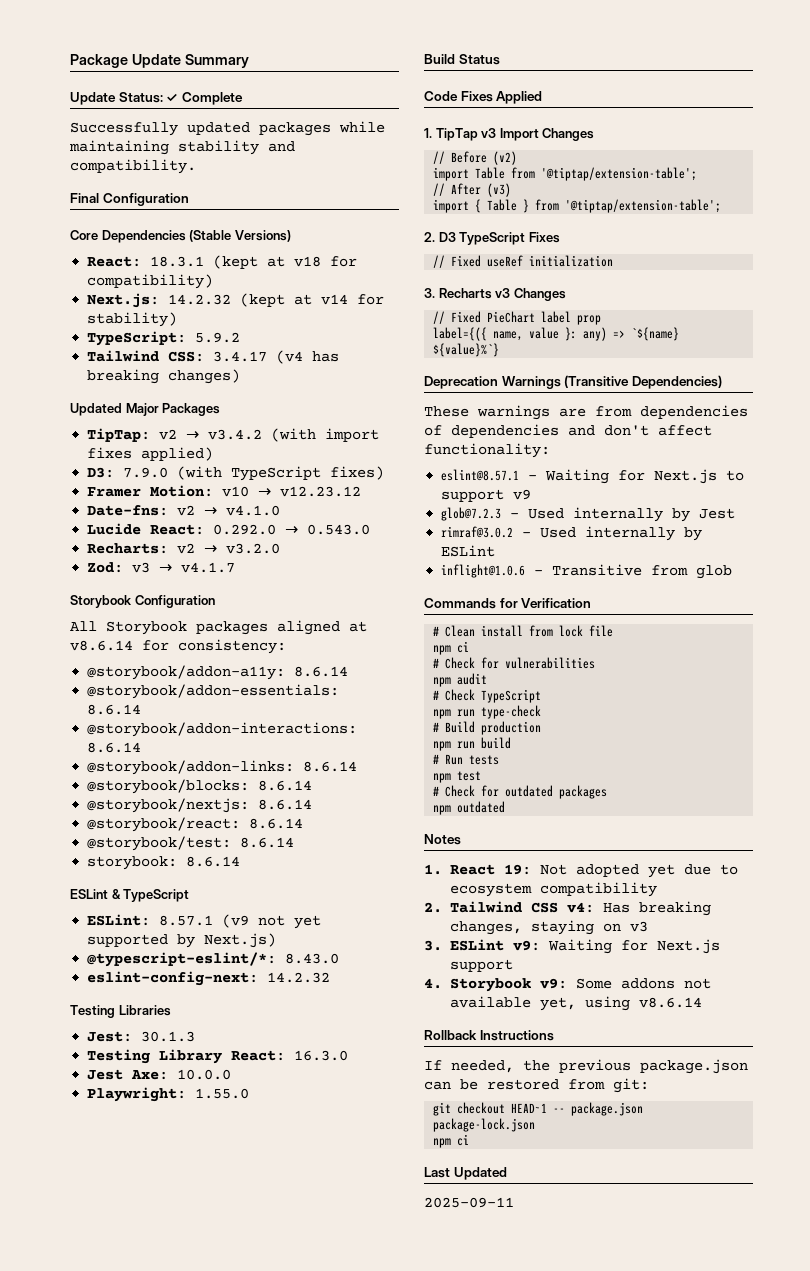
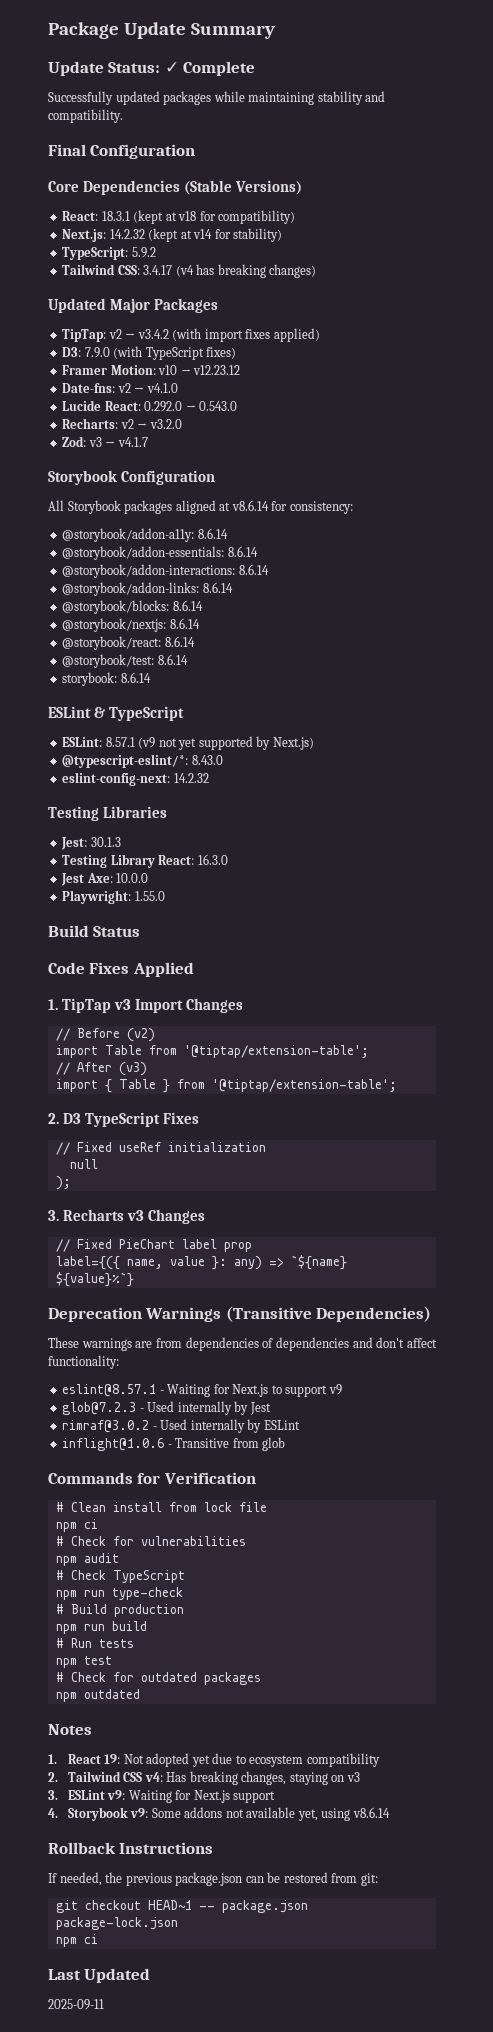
(614, 261) none -> [69,1159,98,1169] [55,1176,71,1190] // null // );

